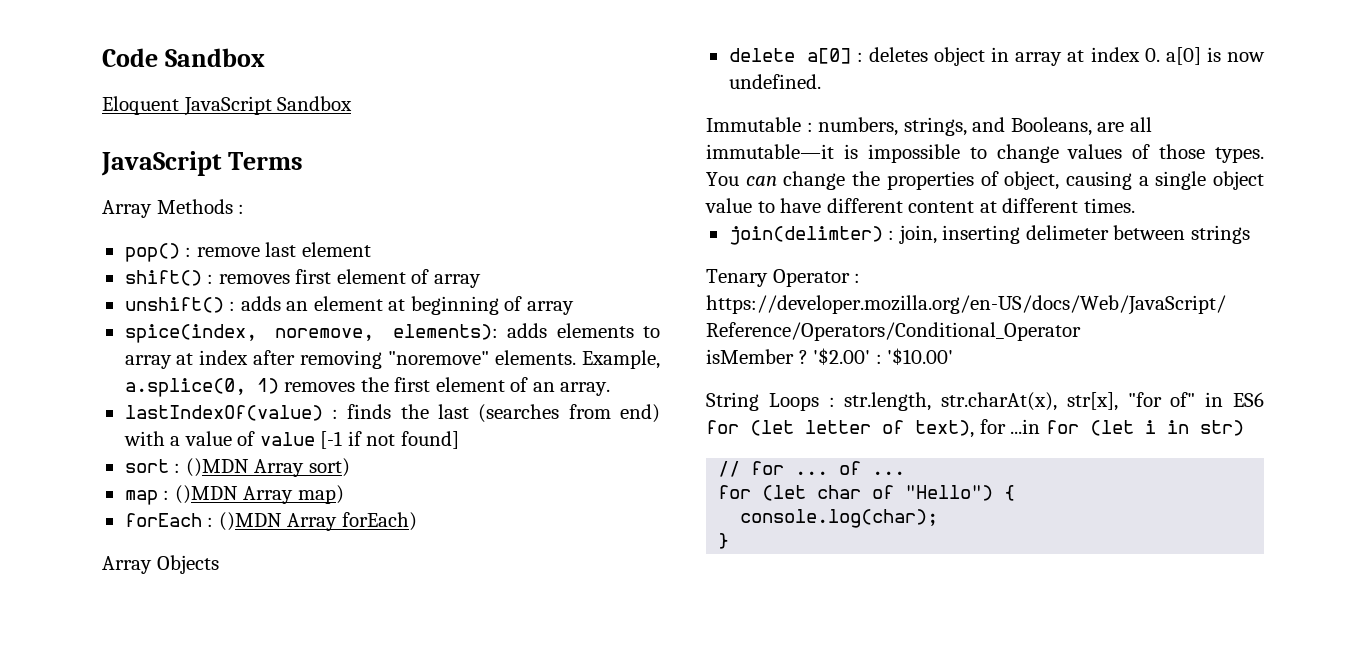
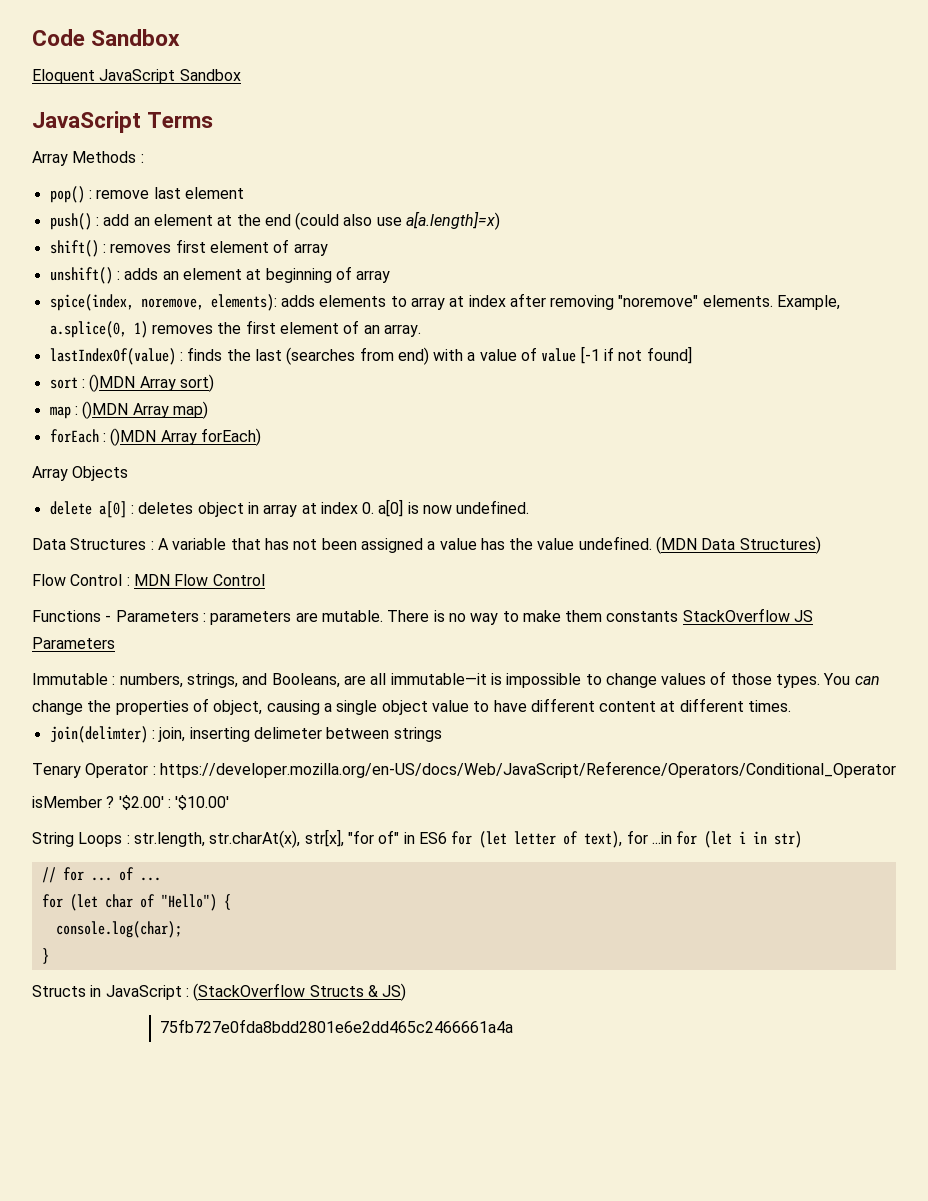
(371, 249) none -> [49,211,501,230] // push() : add an element at the end (could also use a[a.length]=x)
(821, 81) none -> [32,536,821,554] [32,574,265,586] [32,608,814,625] [32,637,115,649] // Data Structures : A variable that has not been assigned a value has the value undefined. (MDN Data Structures) // Flow Control : MDN Flow Control // Functions - Parameters : parameters are mutable. There is no way to make them constants StackOverflow JS Parameters
(730, 541) none -> [32,983,407,1001] [160,1019,514,1033] // Structs in JavaScript : (StackOverflow Structs & JS) // 75fb727e0fda8bdd2801e6e2dd465c2466661a4a

